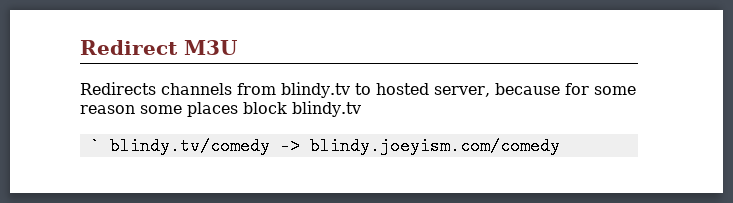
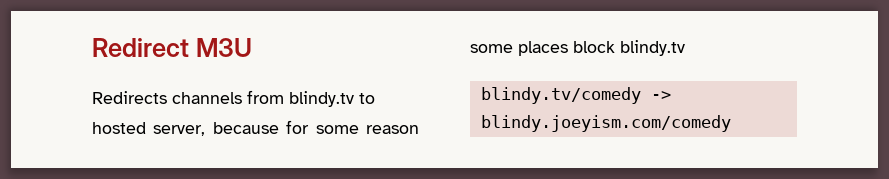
[89,137,100,155] ` -> (685, 48) none

